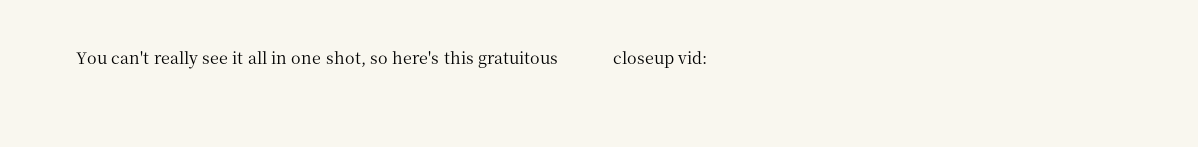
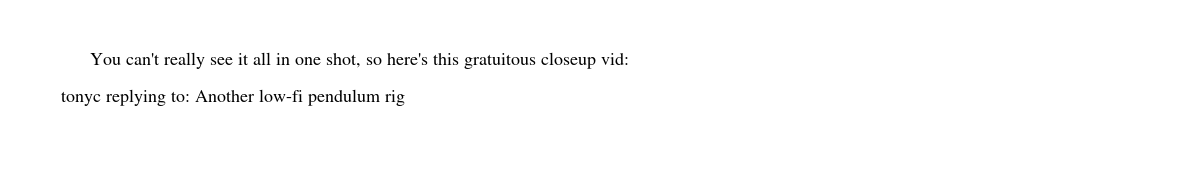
(708, 57) none -> [61,89,405,106] // tonyc replying to: Another low-fi pendulum rig

